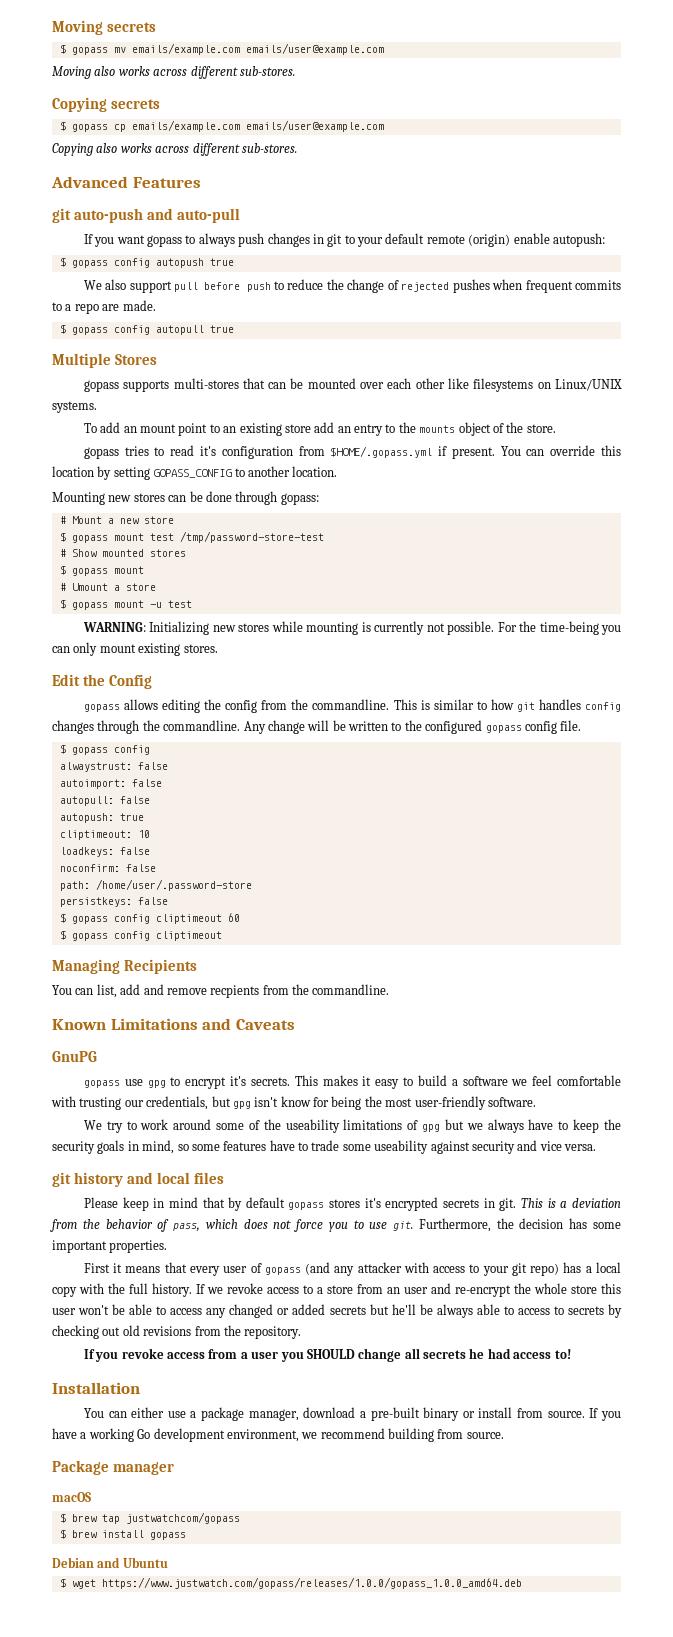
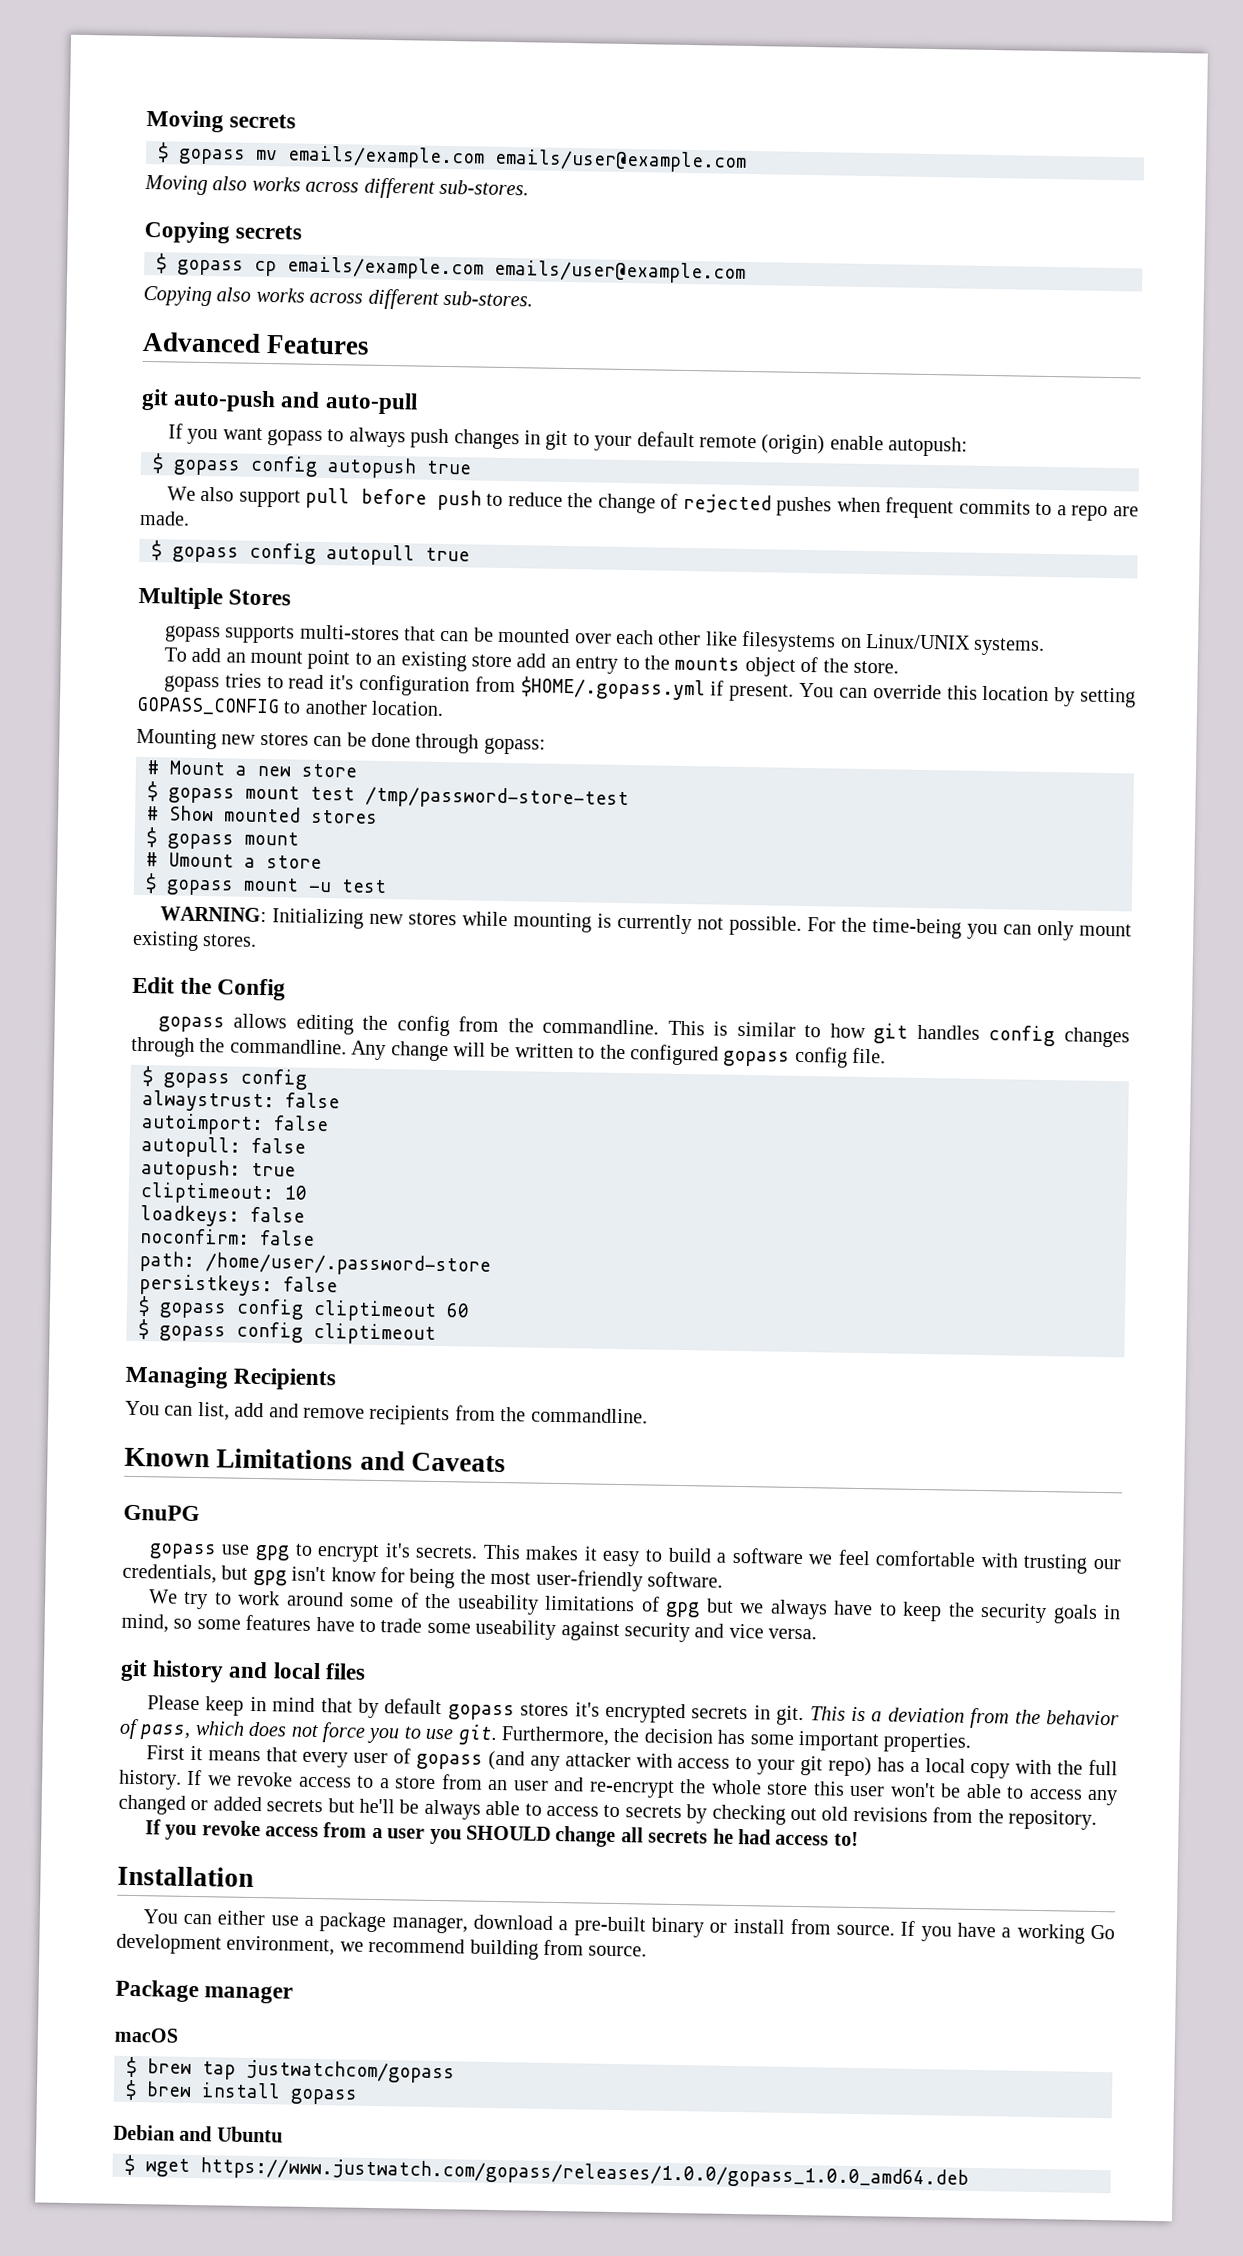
[210,985,260,998] recpients -> [369,1404,451,1426] recipients

